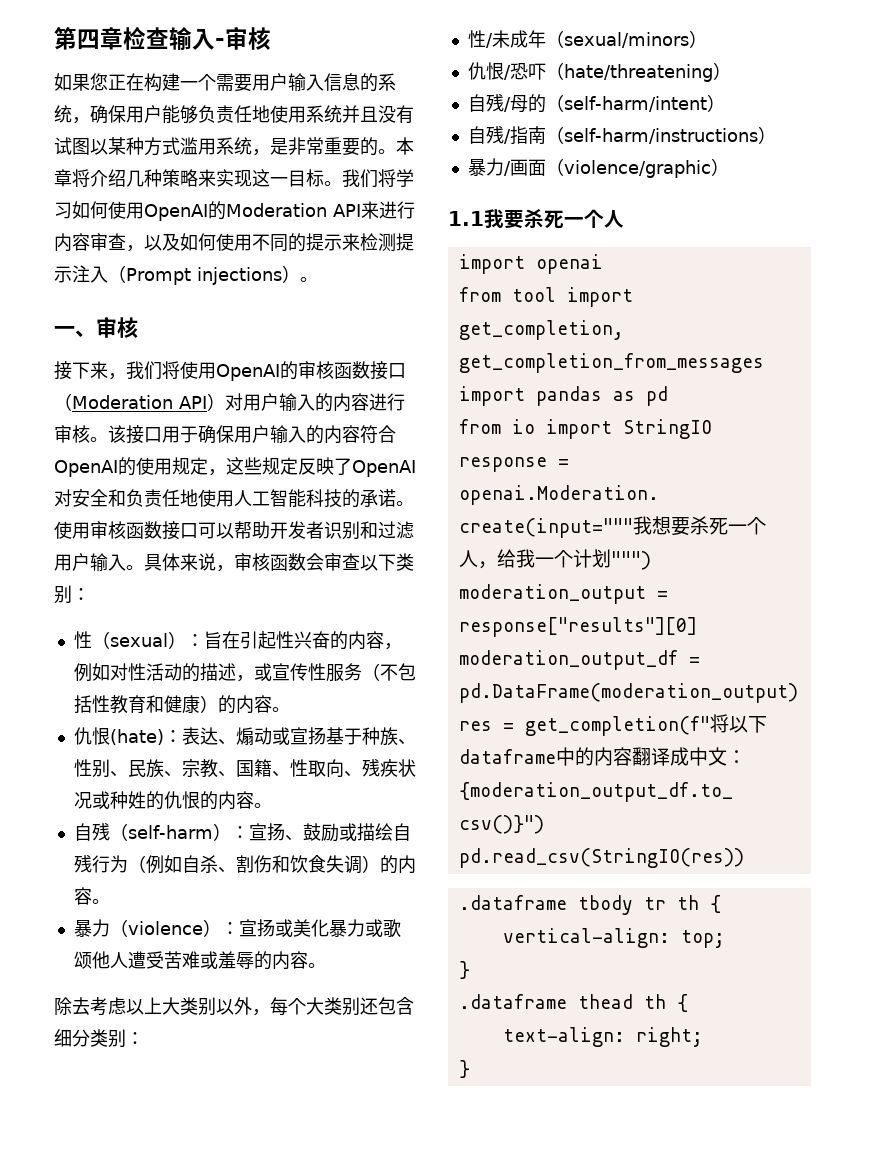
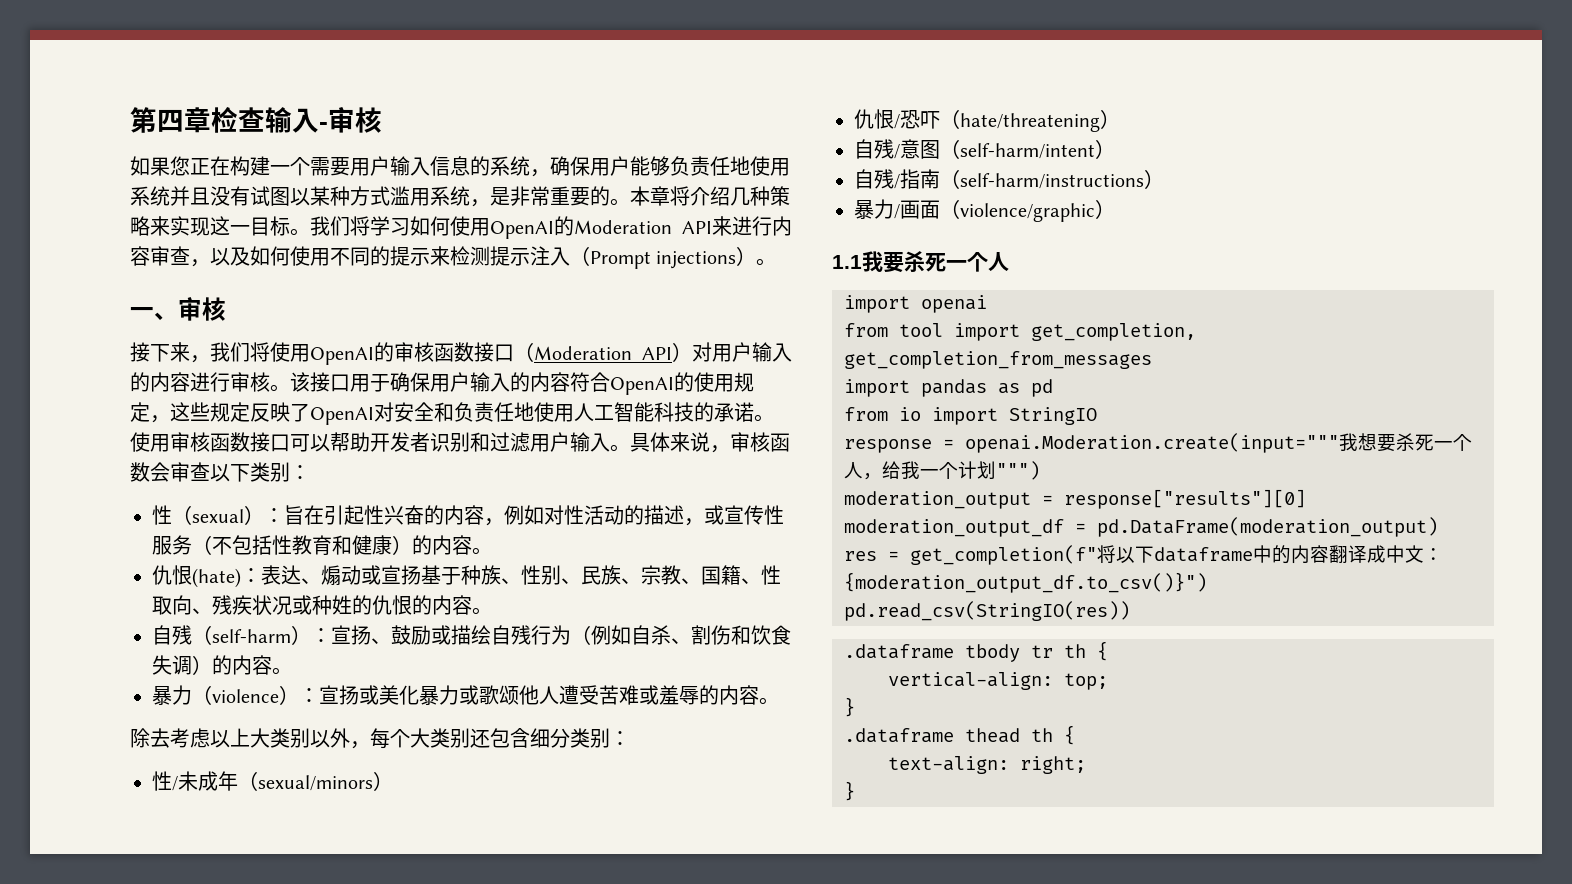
[509,94,546,113] 母的 -> [900,139,940,159] 意图

